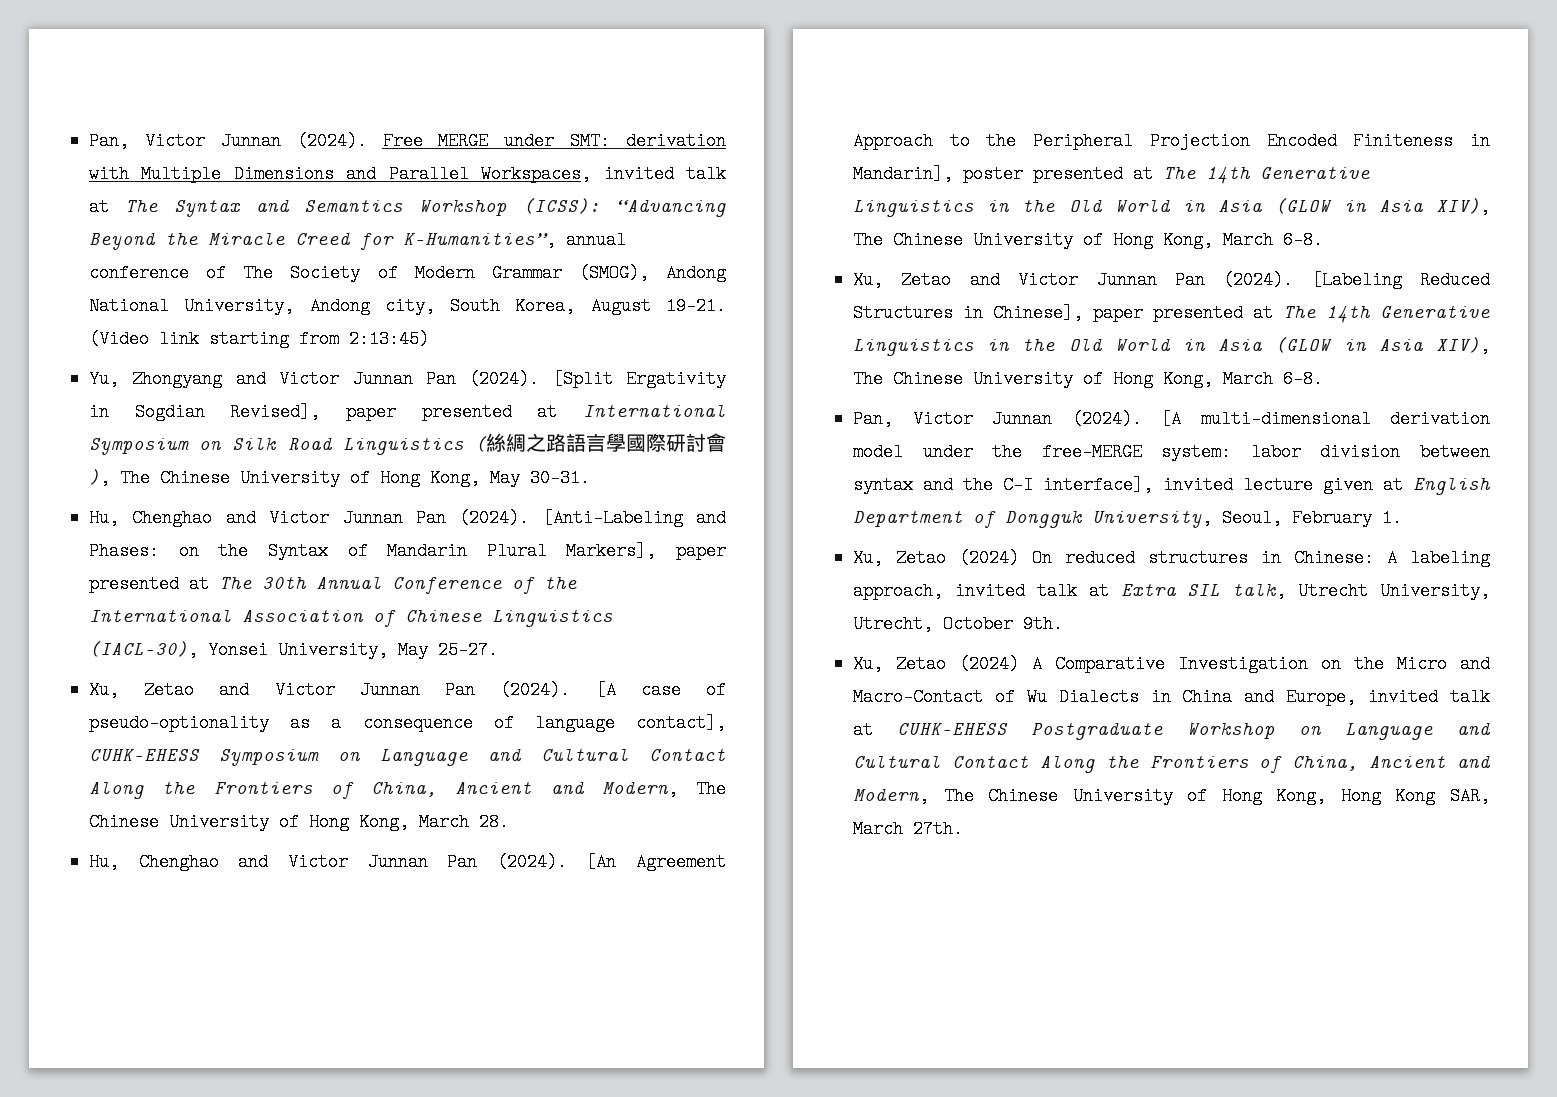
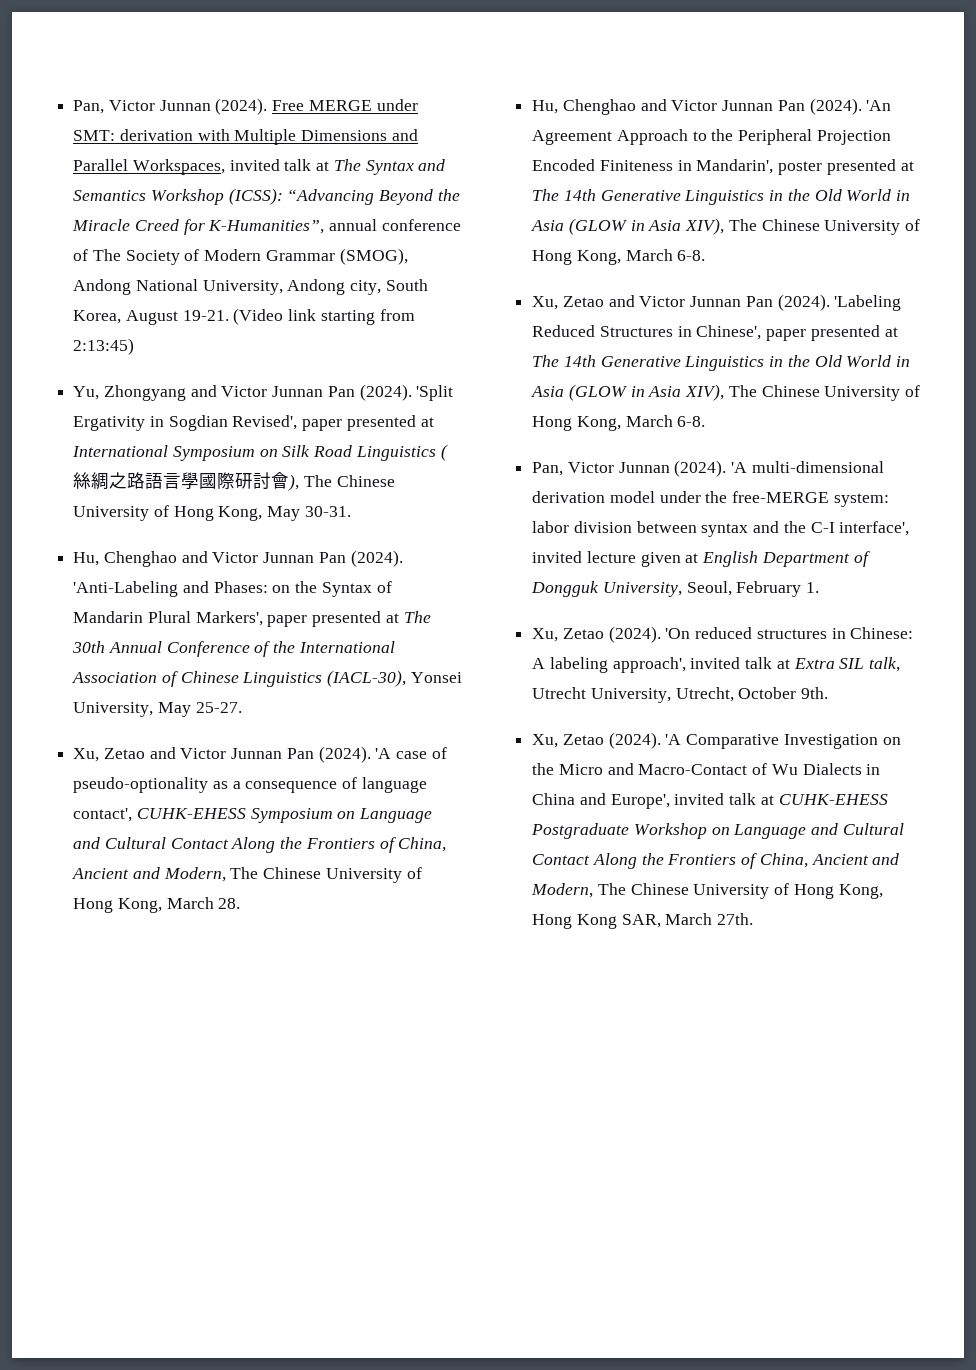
[552,370,613,388] [Split -> [416,385,454,401] 'Split
[230,403,321,421] Revised], -> [232,415,298,430] Revised',
[542,509,683,527] [Anti-Labeling -> [73,581,179,597] 'Anti-Labeling
[566,542,657,560] Markers], -> [195,611,263,626] Markers',
[595,681,616,699] [A -> [375,748,392,759] 'A
[636,714,726,732] contact], -> [73,808,133,822] contact',
[586,853,617,871] [An -> [866,100,892,111] 'An
[853,165,953,183] Mandarin], -> [696,159,774,174] Mandarin',
[1311,271,1402,289] [Labeling -> [834,295,902,311] 'Labeling
[993,304,1083,322] Chinese], -> [696,325,762,340] Chinese',
[1161,410,1181,428] [A -> [731,462,748,473] 'A
[1043,476,1153,494] interface], -> [839,521,910,536] interface',
[959,549,1052,567] (2024) On -> [608,626,691,643] (2024). 'On
[853,582,943,600] approach, -> [612,657,686,673] approach',
[959,655,1042,673] (2024) A -> [608,732,682,749] (2024). 'A
[1286,688,1357,706] Europe, -> [610,794,670,809] Europe',

